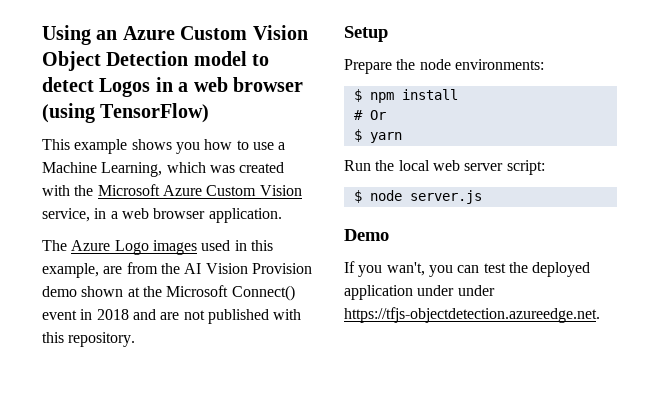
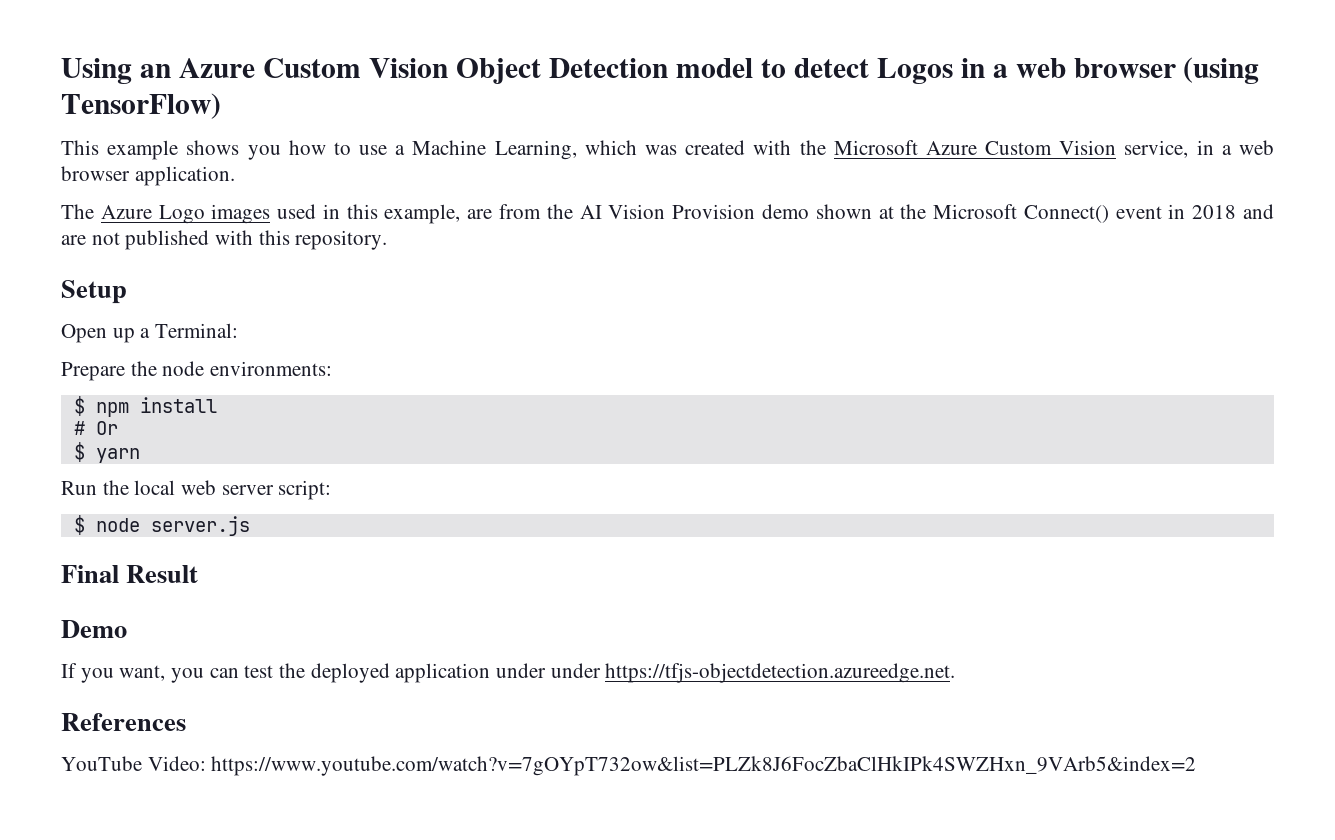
(388, 34) none -> [61,323,239,343] // Open up a Terminal:
(482, 197) none -> [61,565,199,583] // Final Result
[386,262,425,276] wan't, -> [119,665,166,681] want,
(600, 315) none -> [61,713,186,731] [61,756,1197,776] // References // YouTube Video: https://www.youtube.com/watch?v=7gOYpT732ow&list=PLZk8J6FocZbaClHkIPk4SWZHxn_9VArb5&index=2

